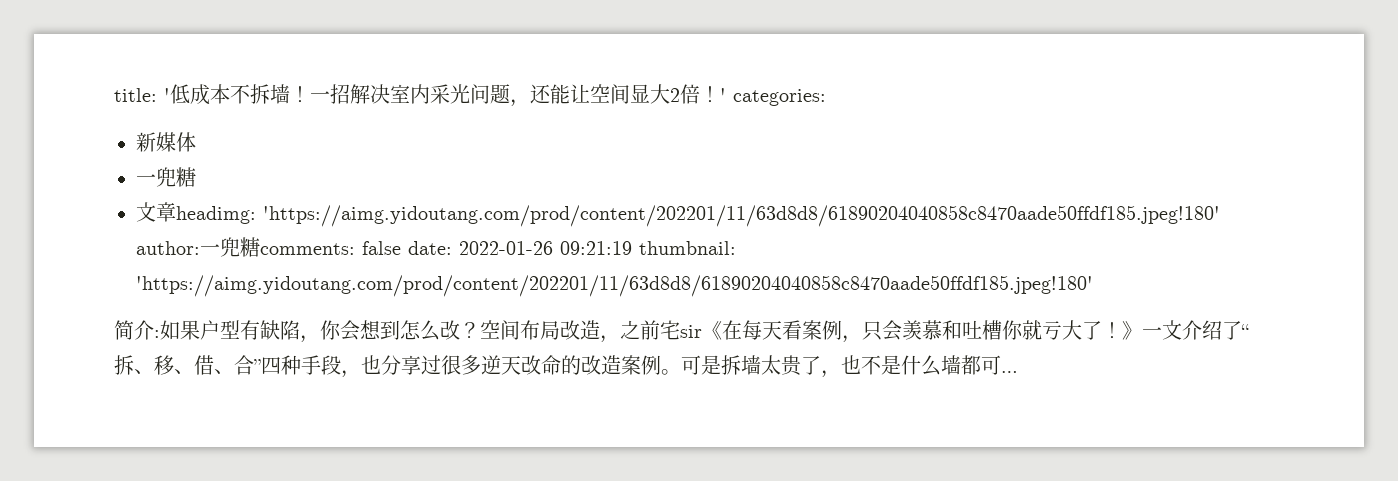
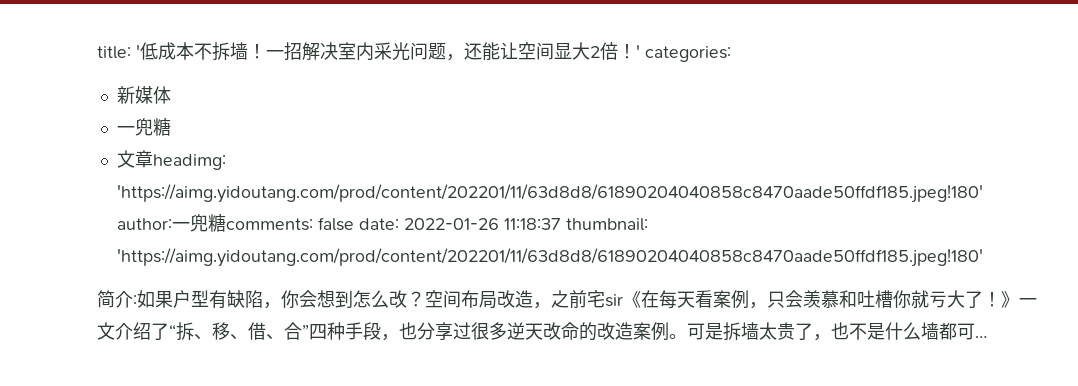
[560,241,632,255] 09:21:19 -> [503,218,561,230] 11:18:37

